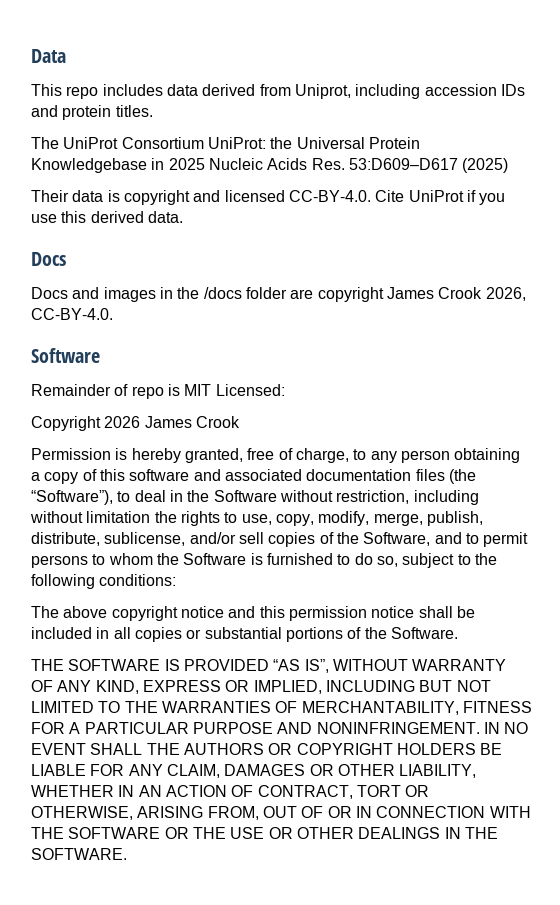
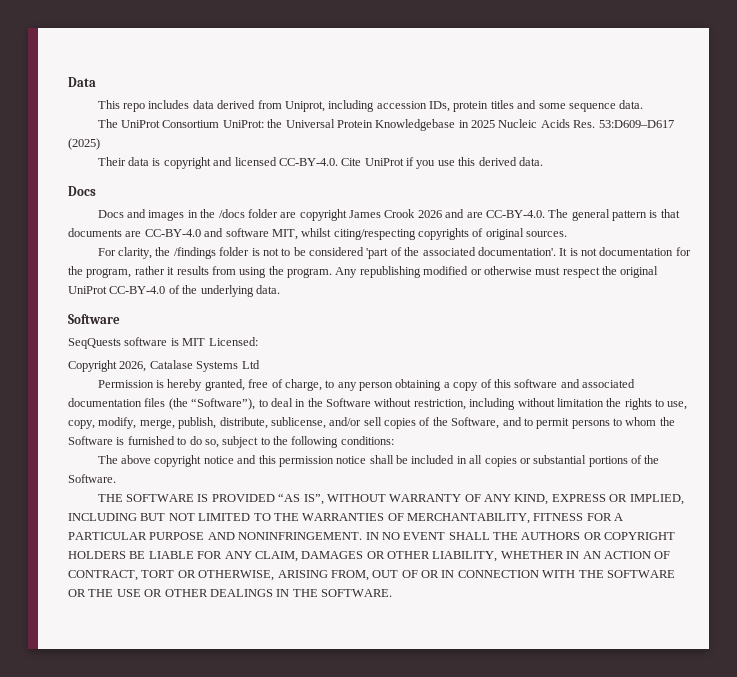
[500,84,525,96] [31,105,153,120] IDs and protein titles. -> [429,100,644,112] IDs, protein titles and some sequence data.
[485,287,526,301] [31,308,113,320] [31,348,100,363] [31,384,164,399] 2026, CC-BY-4.0. // Software // Remainder of repo -> [417,209,680,221] [68,228,568,240] [97,247,691,259] [68,266,659,278] [68,285,280,297] [68,314,120,324] [68,337,168,349] 2026 and are CC-BY-4.0. The general pattern is that documents are CC-BY-4.0 and software MIT, whilst citing/respecting copyrights of original sources. // For clarity, the /findings folder is not to be considered 'part of the associated documentation'. It is not documentation for the program, rather it results from using the program. Any republishing modified or otherwise must respect the original UniProt CC-BY-4.0 of the underlying data. // Software // SeqQuests software
[104,416,240,428] 2026 James Crook -> [119,360,260,372] 2026, Catalase Systems Ltd

